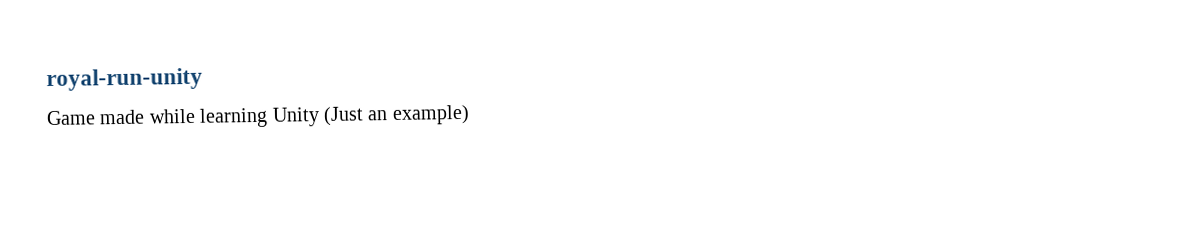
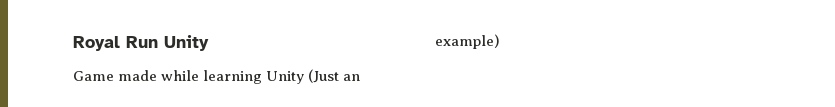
[46,67,203,92] royal-run-unity -> [73,35,209,51] Royal Run Unity

